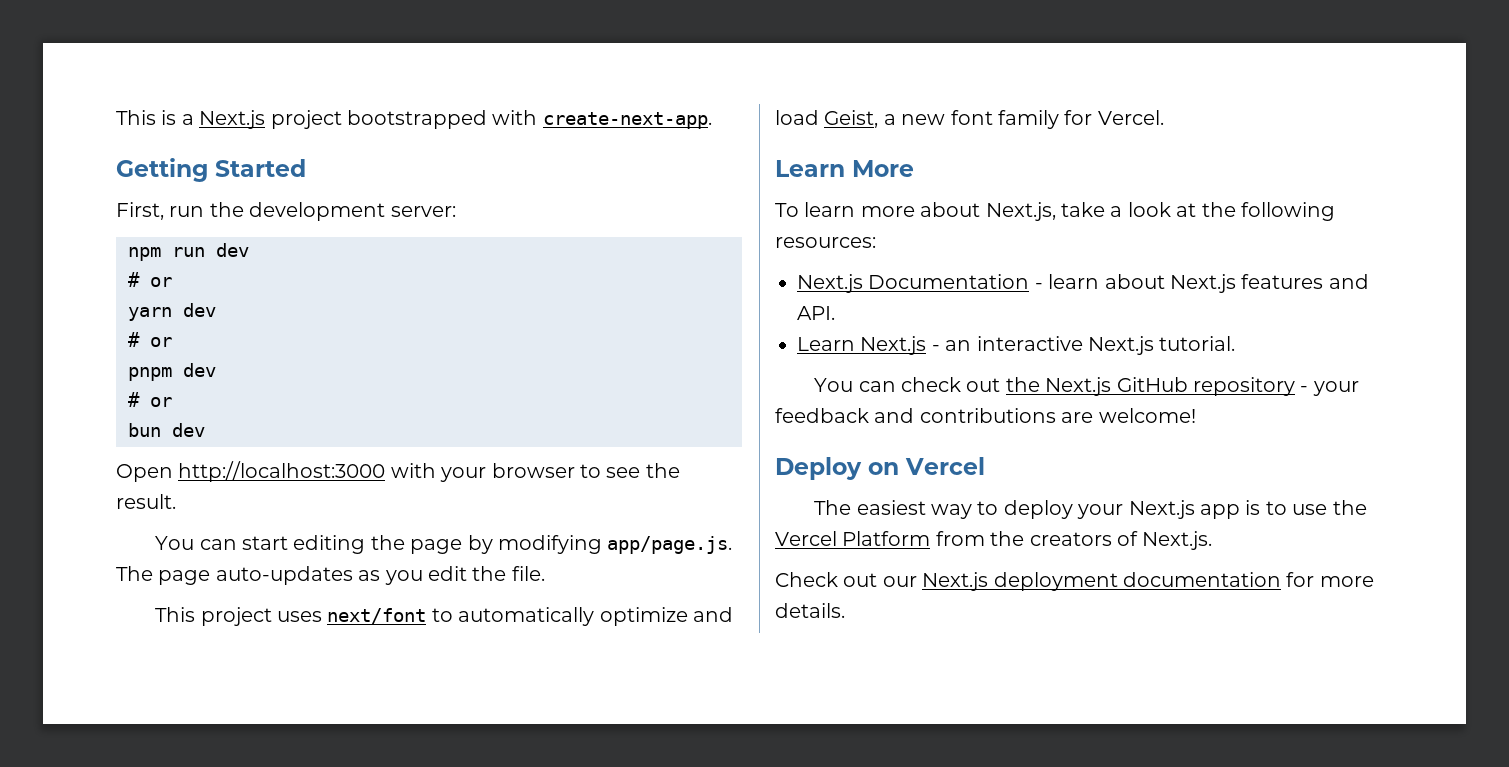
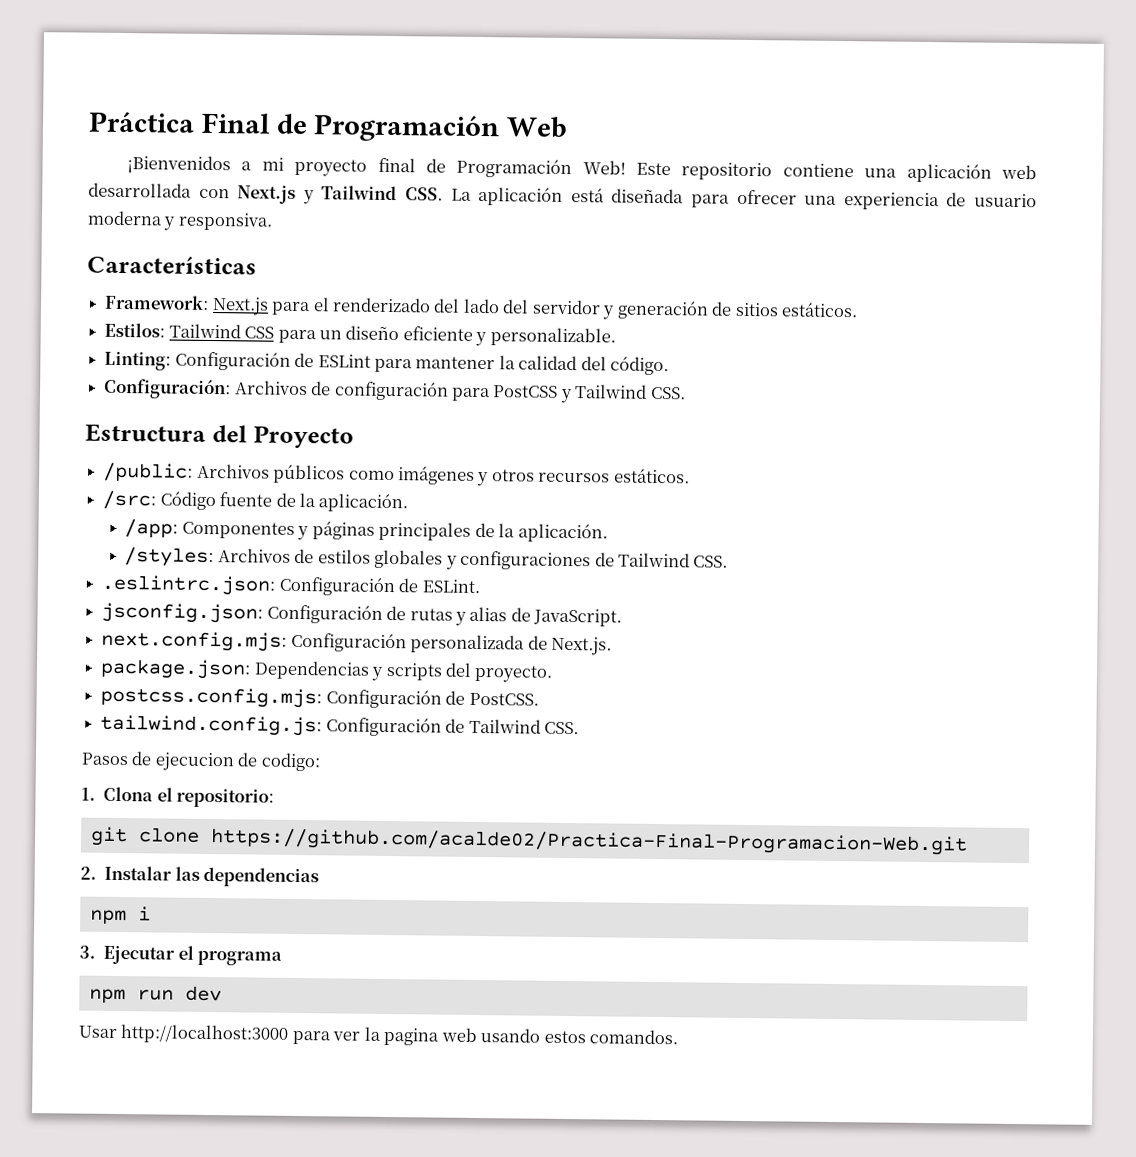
[116,110,712,129] [116,158,306,182] [116,202,456,221] [128,243,249,261] [128,272,172,287] [128,303,216,321] [128,332,172,347] [128,363,216,381] [128,392,172,407] [128,423,205,437] [116,461,680,482] [116,494,176,509] [155,535,733,554] [116,566,545,585] [155,607,734,626] [775,110,1164,129] [775,160,914,177] [775,202,1335,221] [775,237,876,248] [797,274,1369,293] [797,306,835,320] [797,336,1236,355] [814,377,1359,396] [775,408,1196,423] [775,457,985,480] [814,500,1367,519] [775,531,1213,550] [775,572,1374,591] [775,603,845,618] This is a Next.js project bootstrapped with create-next-app. // Getting Started // First, run the development server: // npm run dev // # or // yarn dev // # or // pnpm dev // # or // bun dev // Open http://localhost:3000 with your browser to see the result. // You can start editing the page by modifying app/page.js. The page auto-updates as you edit the file. // This project uses next/font to automatically optimize and load Geist, a new font family for Vercel. // Learn More // To learn more about Next.js, take a look at the following resources: // Next.js Documentation - learn about Next.js features and API. // Learn Next.js - an interactive Next.js tutorial. // You can check out the Next.js GitHub repository - your feedback and contributions are welcome! // Deploy on Vercel // The easiest way to deploy your Next.js app is to use the Vercel Platform from the creators of Next.js. // Check out our Next.js deployment documentation for more details. -> [88,111,569,143] [126,155,1038,183] [88,182,1038,211] [87,210,273,231] [87,255,257,275] [104,294,859,320] [104,322,616,347] [104,351,670,376] [103,378,686,404] [85,423,354,449] [103,462,690,487] [102,490,409,513] [124,519,608,543] [124,547,729,571] [101,574,480,597] [101,602,623,627] [101,630,612,656] [100,658,554,683] [100,686,539,709] [100,714,579,737] [81,751,321,772] [81,786,275,808] [89,826,968,856] [80,865,320,888] [89,906,151,925] [79,945,283,966] [88,985,222,1004] [78,1024,679,1046] Práctica Final de Programación Web // ¡Bienvenidos a mi proyecto final de Programación Web! Este repositorio contiene una aplicación web desarrollada con Next.js y Tailwind CSS. La aplicación está diseñada para ofrecer una experiencia de usuario moderna y responsiva. // Características // Framework: Next.js para el renderizado del lado del servidor y generación de sitios estáticos. // Estilos: Tailwind CSS para un diseño eficiente y personalizable. // Linting: Configuración de ESLint para mantener la calidad del código. // Configuración: Archivos de configuración para PostCSS y Tailwind CSS. // Estructura del Proyecto // /public: Archivos públicos como imágenes y otros recursos estáticos. // /src: Código fuente de la aplicación. // /app: Componentes y páginas principales de la aplicación. // /styles: Archivos de estilos globales y configuraciones de Tailwind CSS. // .eslintrc.json: Configuración de ESLint. // jsconfig.json: Configuración de rutas y alias de JavaScript. // next.config.mjs: Configuración personalizada de Next.js. // package.json: Dependencias y scripts del proyecto. // postcss.config.mjs: Configuración de PostCSS. // tailwind.config.js: Configuración de Tailwind CSS. // Pasos de ejecucion de codigo: // 1. Clona el repositorio: // git clone https://github.com/acalde02/Practica-Final-Programacion-Web.git // 2. Instalar las dependencias // npm i // 3. Ejecutar el programa // npm run dev // Usar http://localhost:3000 para ver la pagina web usando estos comandos.

